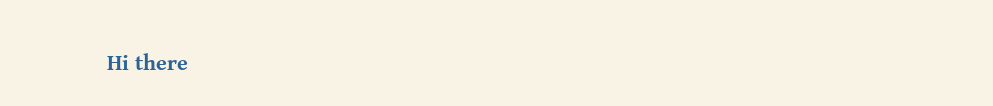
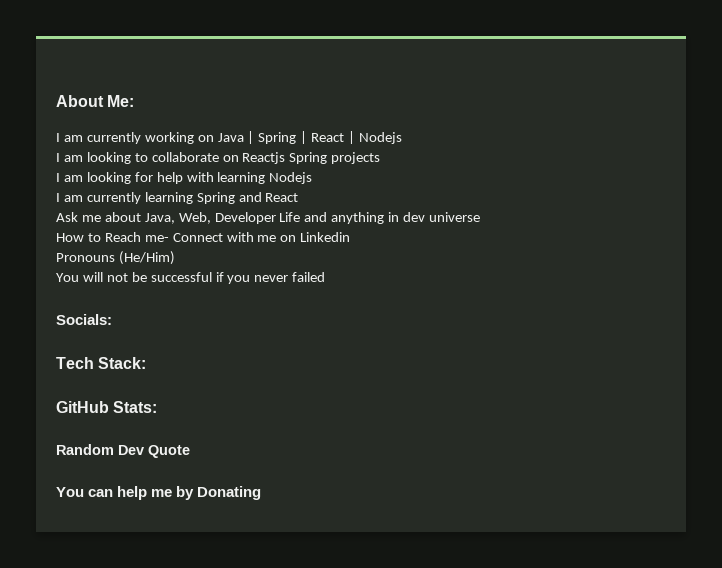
[107,53,188,70] Hi there -> [56,95,135,107] [56,131,403,144] [56,152,381,164] [56,172,313,184] [56,192,299,204] [56,212,481,224] [56,232,351,242] [56,251,175,265] [56,272,326,284] [56,314,112,325] [56,357,147,369] [56,401,158,413] [56,444,190,458] [56,486,262,500] About Me: // I am currently working on Java | Spring | React | Nodejs // I am looking to collaborate on Reactjs Spring projects // I am looking for help with learning Nodejs // I am currently learning Spring and React // Ask me about Java, Web, Developer Life and anything in dev universe // How to Reach me- Connect with me on Linkedin // Pronouns (He/Him) // You will not be successful if you never failed // Socials: // Tech Stack: // GitHub Stats: // Random Dev Quote // You can help me by Donating

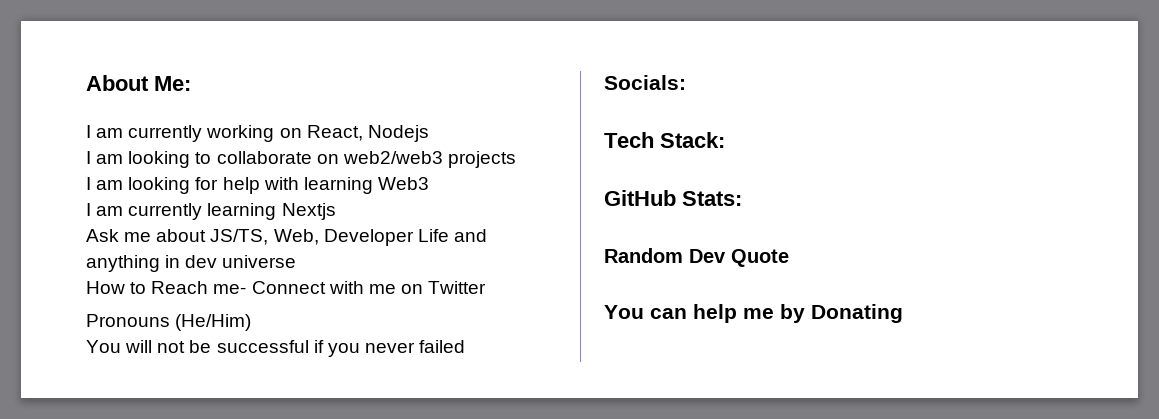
[217,131,356,144] Java | Spring | React | -> [306,125,363,141] React,
[242,152,328,164] Reactjs Spring -> [342,151,443,164] web2/web3
[269,172,313,184] Nodejs -> [377,177,429,190] Web3
[196,192,299,204] Spring and React -> [281,203,336,220] Nextjs
[144,213,175,224] Java, -> [210,229,269,245] JS/TS,
[300,232,351,242] Linkedin -> [428,281,487,294] Twitter

